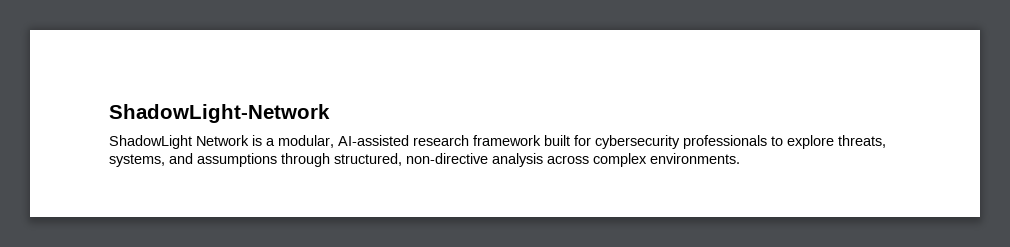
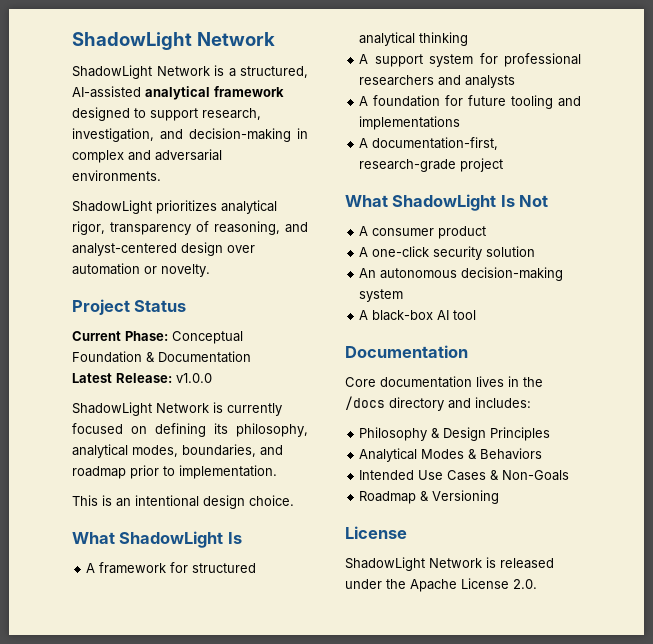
[109,104,330,123] ShadowLight-Network -> [72,32,275,50] ShadowLight Network
[278,135,886,149] [109,153,740,167] modular, AI‑assisted research framework built for cybersecurity professionals to explore threats, systems, and assumptions through structured, non‑directive analysis across complex environments. -> [240,66,308,78] [72,86,284,100] [72,107,261,121] [72,128,308,142] [72,149,222,163] [72,170,161,181] [72,200,277,214] [72,221,308,235] [72,242,255,256] [72,263,210,277] [72,299,187,315] [72,331,243,344] [72,351,251,363] [72,373,212,383] [72,402,282,416] [72,423,308,437] [72,444,283,458] [72,465,277,479] [72,495,294,509] [72,531,242,548] [86,562,257,574] [359,32,469,46] [359,53,581,67] [359,75,516,88] [359,95,581,109] [359,116,461,130] [359,137,499,150] [359,158,504,172] [345,194,549,211] [359,226,487,239] [359,246,536,260] [359,267,564,281] [359,289,404,302] [359,310,477,321] [345,345,468,358] [345,376,543,388] [345,396,531,411] [359,427,551,441] [359,448,543,462] [359,470,570,481] [359,490,500,504] [345,526,407,539] [345,557,554,571] [345,578,537,592] structured, AI-assisted analytical framework designed to support research, investigation, and decision-making in complex and adversarial environments. // ShadowLight prioritizes analytical rigor, transparency of reasoning, and analyst-centered design over automation or novelty. // Project Status // Current Phase: Conceptual Foundation & Documentation // Latest Release: v1.0.0 // ShadowLight Network is currently focused on defining its philosophy, analytical modes, boundaries, and roadmap prior to implementation. // This is an intentional design choice. // What ShadowLight Is // A framework for structured analytical thinking // A support system for professional researchers and analysts // A foundation for future tooling and implementations // A documentation-first, research-grade project // What ShadowLight Is Not // A consumer product // A one-click security solution // An autonomous decision-making system // A black-box AI tool // Documentation // Core documentation lives in the /docs directory and includes: // Philosophy & Design Principles // Analytical Modes & Behaviors // Intended Use Cases & Non-Goals // Roadmap & Versioning // License // ShadowLight Network is released under the Apache License 2.0.

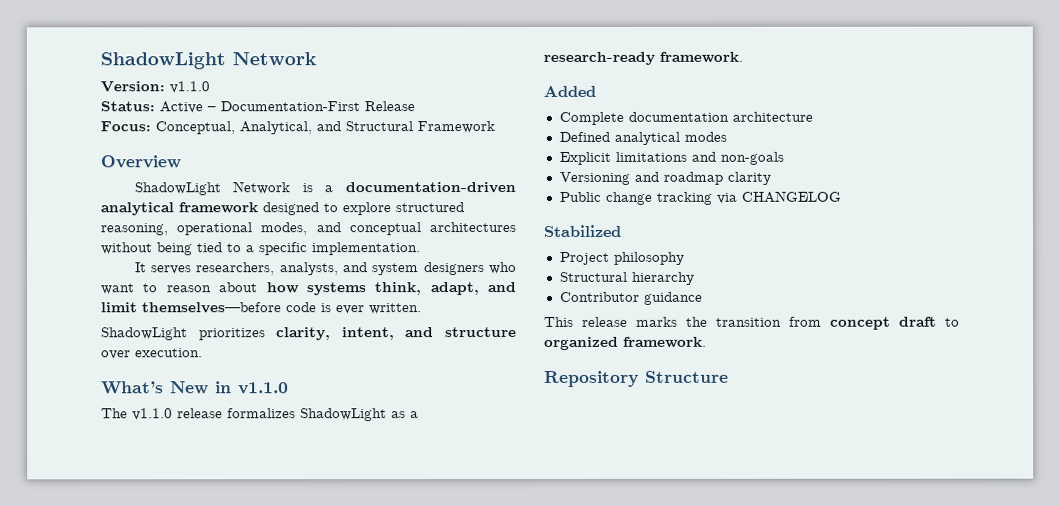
[72,32,275,50] ShadowLight Network -> [100,52,317,70] [100,81,210,94] [100,101,415,114] [100,121,495,135] [100,155,181,169] ShadowLight Network // Version: v1.1.0 // Status: Active – Documentation‑First Release // Focus: Conceptual, Analytical, and Structural Framework // Overview
[240,66,308,78] [72,86,141,98] structured, AI-assisted -> [345,182,516,194] documentation‑driven
[150,108,261,121] [72,128,308,142] [72,149,222,163] [72,170,161,181] [72,200,277,214] [72,221,308,235] [72,242,255,256] [72,263,210,277] [72,299,187,315] [72,331,243,344] [72,351,251,363] [72,373,212,383] [72,402,282,416] [72,423,308,437] [72,444,283,458] [72,465,277,479] [72,495,294,509] [72,531,242,548] [86,562,257,574] [359,32,469,46] [359,53,581,67] [359,75,516,88] [359,95,581,109] [359,116,461,130] [359,137,499,150] [359,158,504,172] [345,194,549,211] [359,226,487,239] [359,246,536,260] [359,267,564,281] [359,289,404,302] [359,310,477,321] [345,345,468,358] [345,376,543,388] [345,396,531,411] [359,427,551,441] [359,448,543,462] [359,470,570,481] [359,490,500,504] [345,526,407,539] [345,557,554,571] [345,578,537,592] support research, investigation, and decision-making in complex and adversarial environments. // ShadowLight prioritizes analytical rigor, transparency of reasoning, and analyst-centered design over automation or novelty. // Project Status // Current Phase: Conceptual Foundation & Documentation // Latest Release: v1.0.0 // ShadowLight Network is currently focused on defining its philosophy, analytical modes, boundaries, and roadmap prior to implementation. // This is an intentional design choice. // What ShadowLight Is // A framework for structured analytical thinking // A support system for professional researchers and analysts // A foundation for future tooling and implementations // A documentation-first, research-grade project // What ShadowLight Is Not // A consumer product // A one-click security solution // An autonomous decision-making system // A black-box AI tool // Documentation // Core documentation lives in the /docs directory and includes: // Philosophy & Design Principles // Analytical Modes & Behaviors // Intended Use Cases & Non-Goals // Roadmap & Versioning // License // ShadowLight Network is released under the Apache License 2.0. -> [342,202,464,216] [100,222,516,236] [100,242,421,256] [134,262,517,276] [101,282,517,296] [101,302,422,315] [101,327,517,341] [101,348,203,360] [101,381,289,395] [101,408,419,422] [543,51,743,65] [543,85,596,97] [558,111,813,125] [558,131,727,145] [558,151,784,165] [558,171,771,185] [558,190,841,205] [543,224,621,237] [558,251,685,265] [559,271,695,285] [559,291,703,305] [544,316,960,330] [544,336,707,350] [544,370,729,387] explore structured reasoning, operational modes, and conceptual architectures without being tied to a specific implementation. // It serves researchers, analysts, and system designers who want to reason about how systems think, adapt, and limit themselves—before code is ever written. // ShadowLight prioritizes clarity, intent, and structure over execution. // What’s New in v1.1.0 // The v1.1.0 release formalizes ShadowLight as a research‑ready framework. // Added // Complete documentation architecture // Defined analytical modes // Explicit limitations and non‑goals // Versioning and roadmap clarity // Public change tracking via CHANGELOG // Stabilized // Project philosophy // Structural hierarchy // Contributor guidance // This release marks the transition from concept draft to organized framework. // Repository Structure

